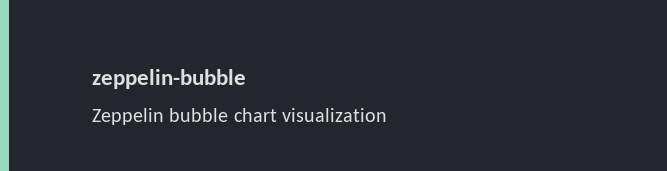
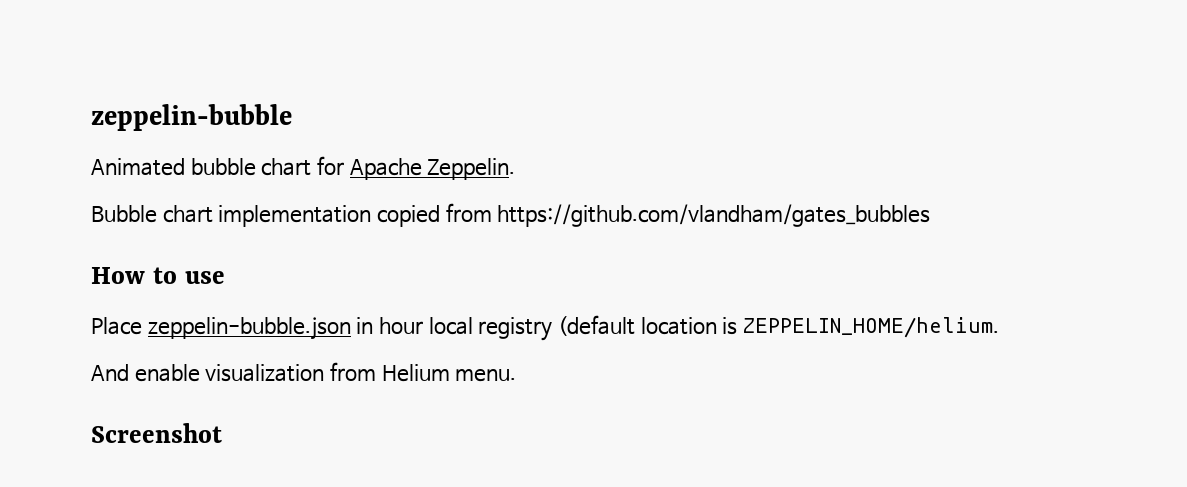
[92,108,164,125] Zeppelin -> [91,158,185,176] Animated
[282,108,388,122] visualization -> [316,156,516,180] [91,203,931,227] [91,267,225,284] [91,315,999,341] [91,362,517,382] [91,423,222,443] for Apache Zeppelin. // Bubble chart implementation copied from https://github.com/vlandham/gates_bubbles // How to use // Place zeppelin-bubble.json in hour local registry (default location is ZEPPELIN_HOME/helium. // And enable visualization from Helium menu. // Screenshot

